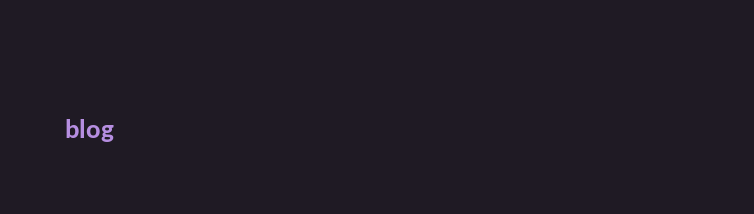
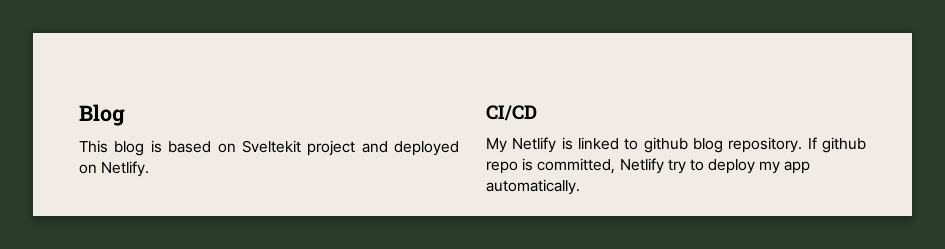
[65,119,114,142] blog -> [79,104,125,126] [79,140,459,156] [79,161,150,177] [486,105,537,121] [486,137,866,153] [486,158,811,174] [486,179,580,195] Blog // This blog is based on Sveltekit project and deployed on Netlify. // CI/CD // My Netlify is linked to github blog repository. If github repo is committed, Netlify try to deploy my app automatically.

